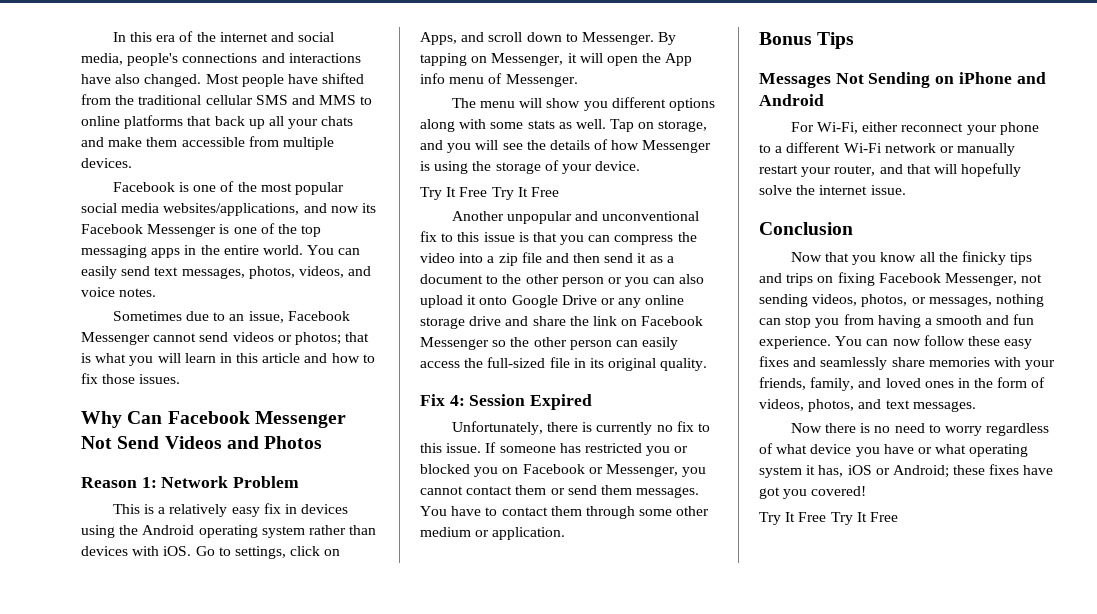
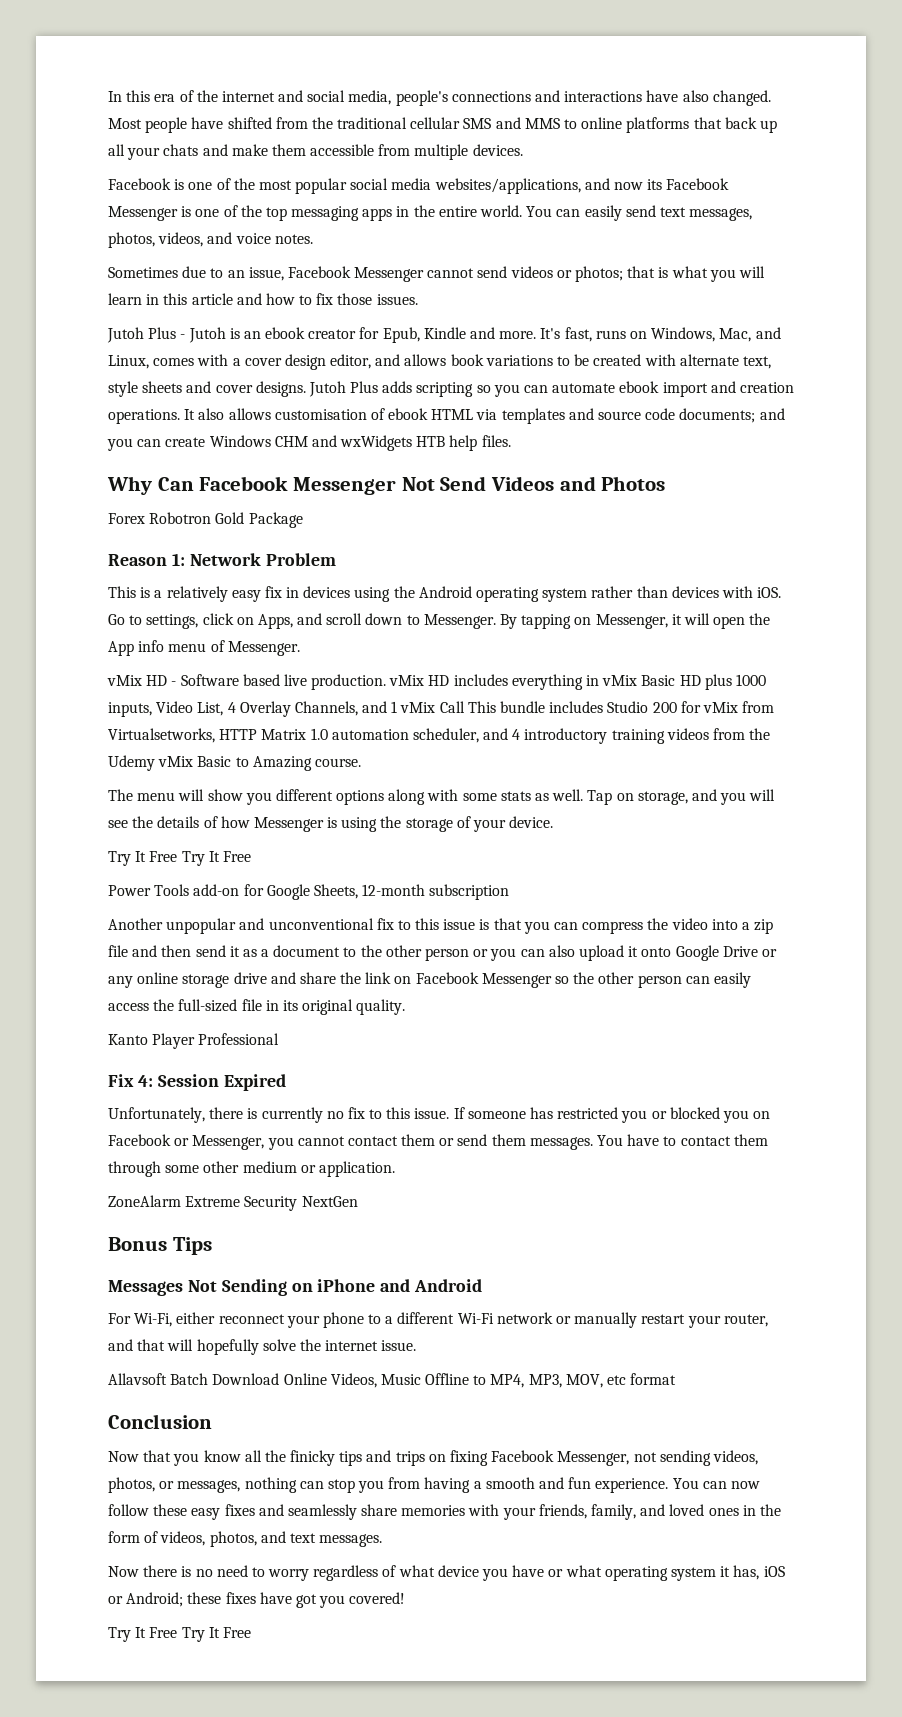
(181, 379) none -> [107,327,781,343] [108,354,771,370] [108,381,794,397] [108,408,785,424] [107,435,511,451] // Jutoh Plus - Jutoh is an ebook creator for Epub, Kindle and more. It's fast, runs on Windows, Mac, and Linux, comes with a cover design editor, and allows book variations to be created with alternate text, style sheets and cover designs. Jutoh Plus adds scripting so you can automate ebook import and creation operations. It also allows customisation of ebook HTML via templates and source code documents; and you can create Windows CHM and wxWidgets HTB help files.
(323, 442) none -> [108,512,303,528] // Forex Robotron Gold Package
(578, 80) none -> [107,674,766,690] [108,701,775,717] [108,728,771,744] [108,755,361,771] // vMix HD - Software based live production. vMix HD includes everything in vMix Basic HD plus 1000 inputs, Video List, 4 Overlay Channels, and 1 vMix Call This bundle includes Studio 200 for vMix from Virtualsetworks, HTTP Matrix 1.0 automation scheduler, and 4 introductory training videos from the Udemy vMix Basic to Amazing course.
(559, 192) none -> [108,884,510,900] // Power Tools add-on for Google Sheets, 12-month subscription
(708, 364) none -> [108,1033,280,1049] // Kanto Player Professional
(566, 533) none -> [108,1195,358,1211] // ZoneAlarm Extreme Security NextGen
(906, 190) none -> [108,1373,677,1388] // Allavsoft Batch Download Online Videos, Music Offline to MP4, MP3, MOV, etc format

